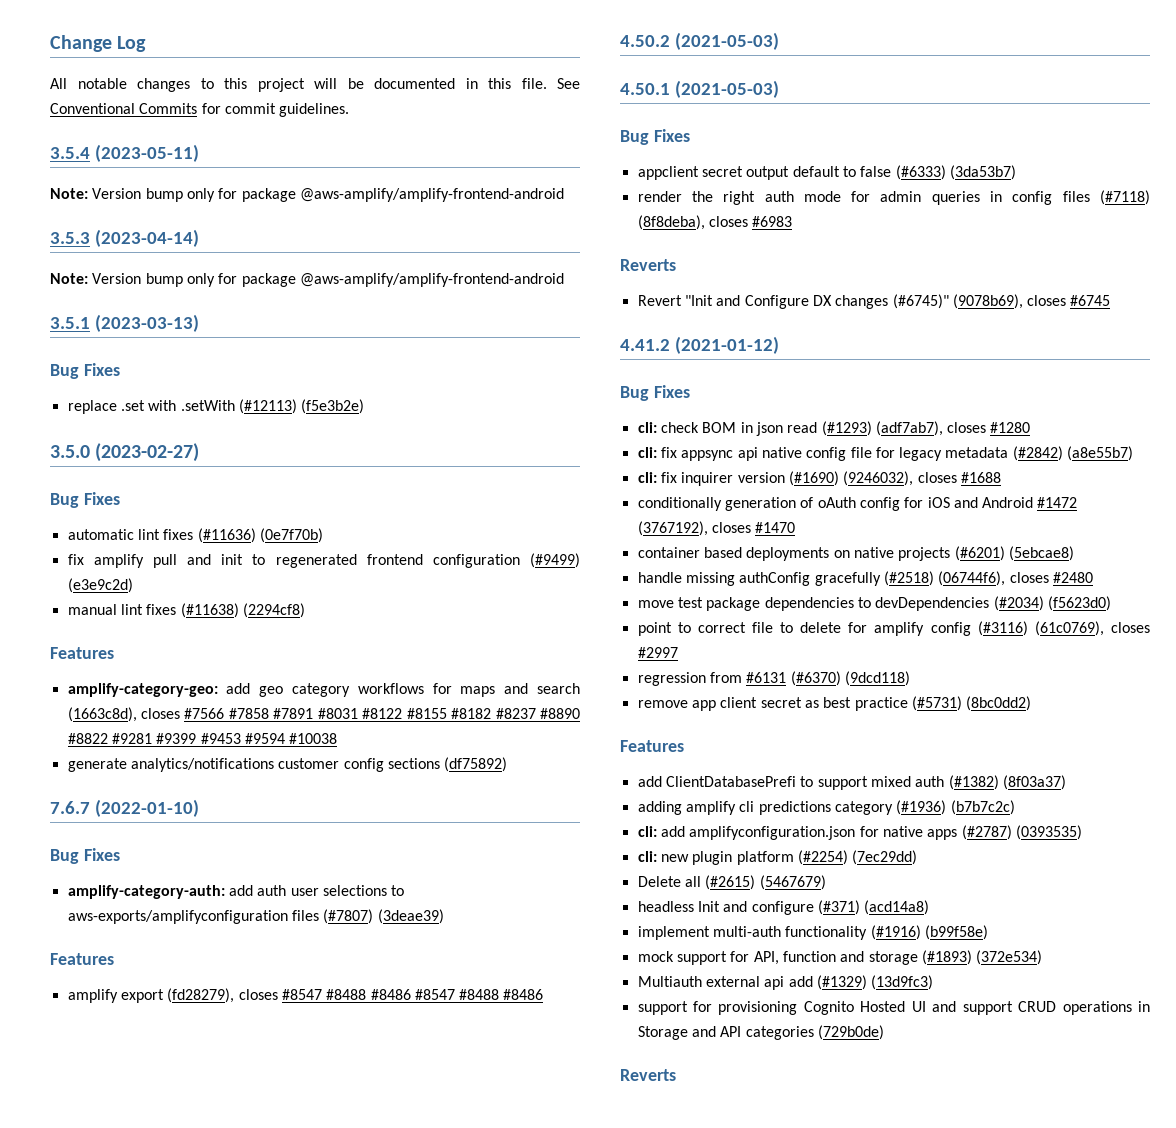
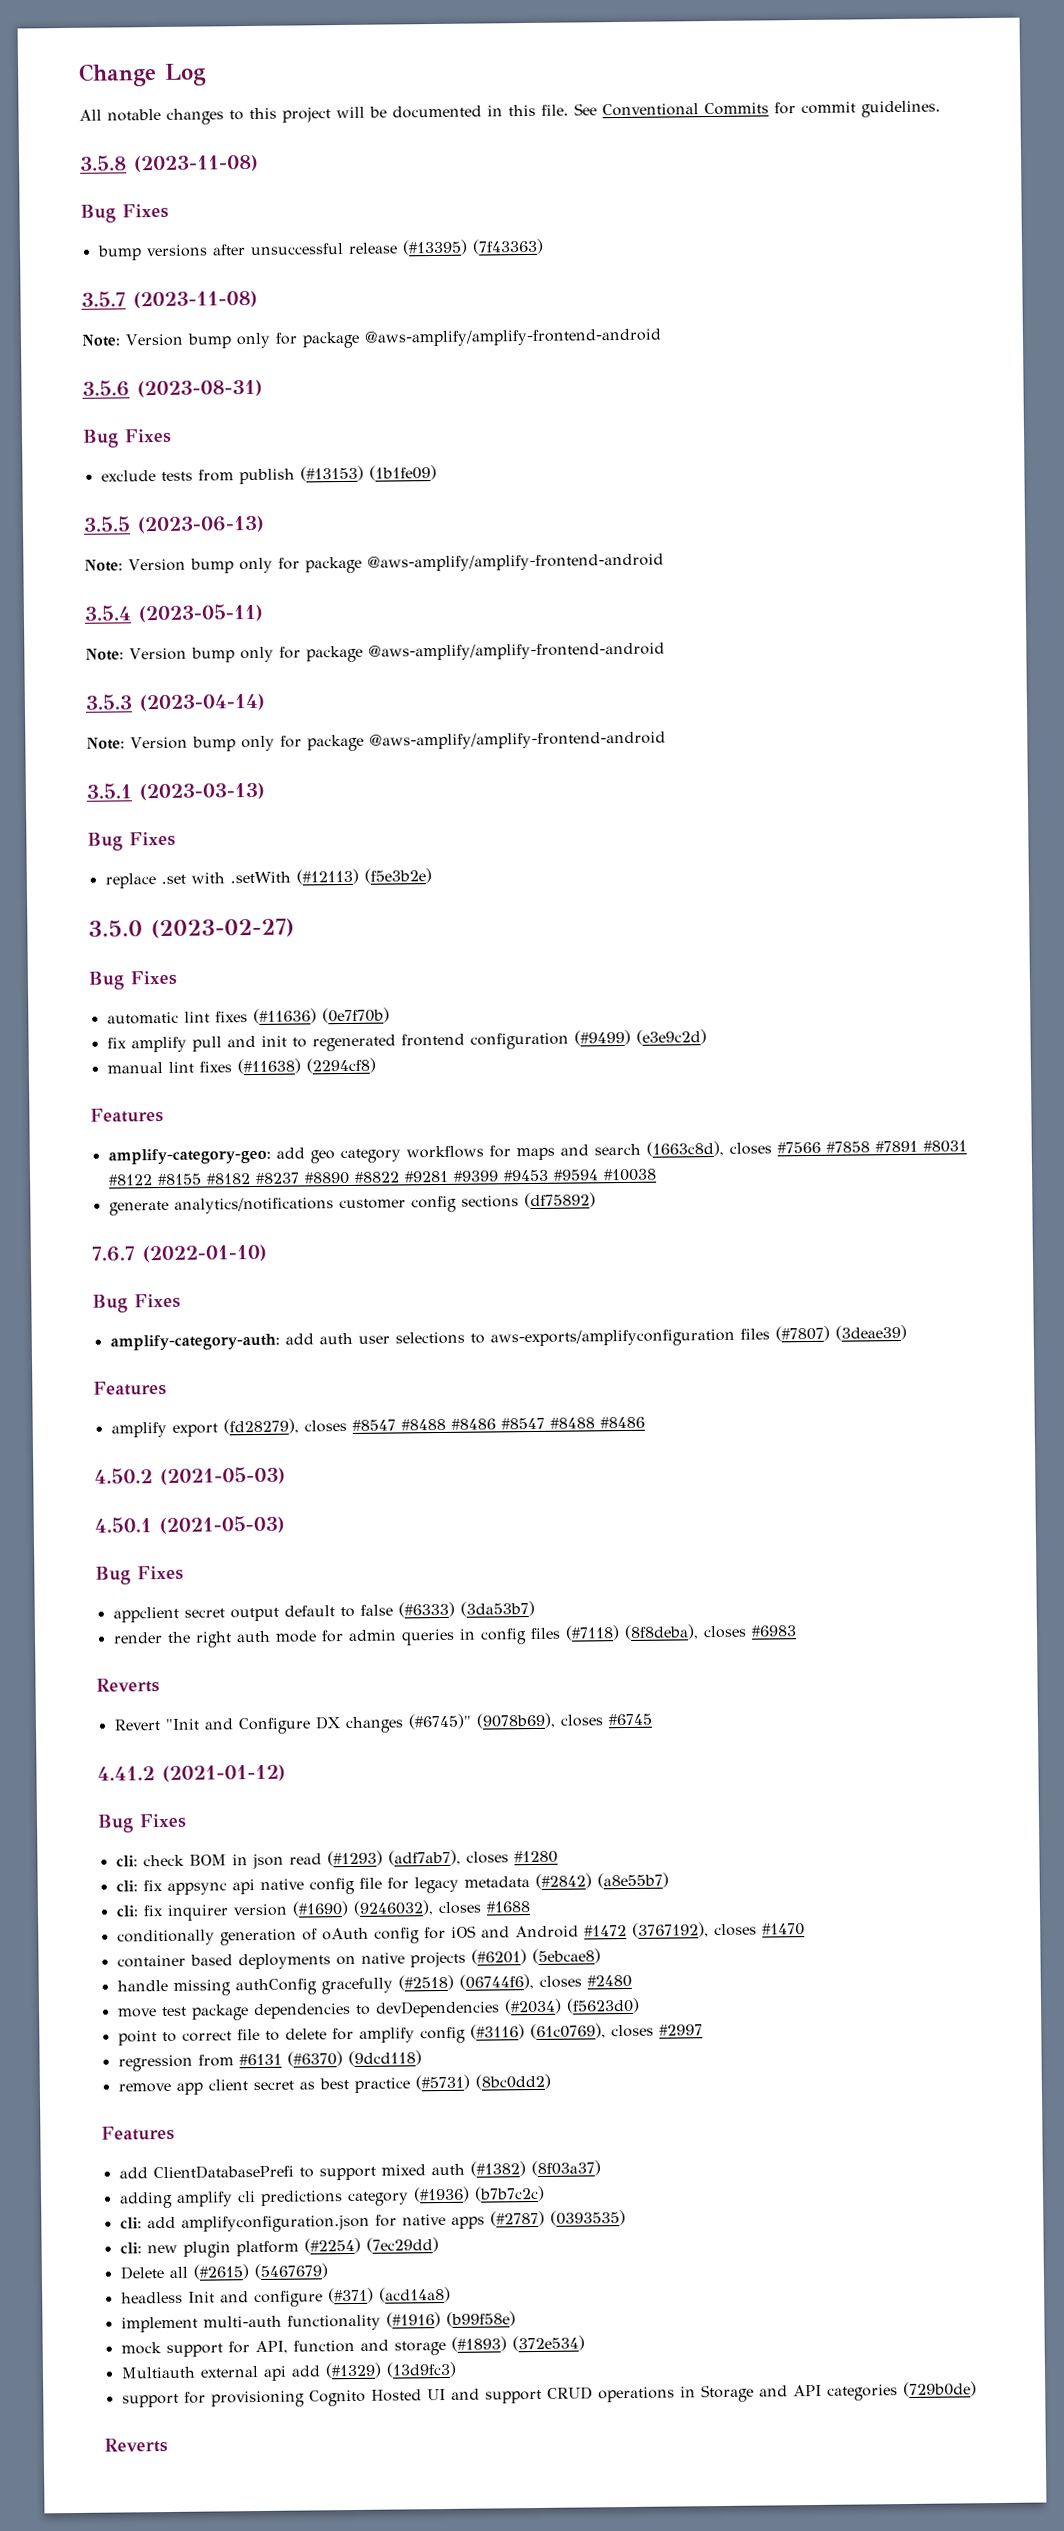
(350, 110) none -> [79,154,259,173] [80,203,169,223] [96,238,544,261] [81,290,258,309] [81,328,662,349] [82,379,263,398] [82,428,172,448] [100,464,437,485] [83,515,265,534] [84,553,664,574] // 3.5.8 (2023-11-08) // Bug Fixes // bump versions after unsuccessful release (#13395) (7f43363) // 3.5.7 (2023-11-08) // Note: Version bump only for package @aws-amplify/amplify-frontend-android // 3.5.6 (2023-08-31) // Bug Fixes // exclude tests from publish (#13153) (1b1fe09) // 3.5.5 (2023-06-13) // Note: Version bump only for package @aws-amplify/amplify-frontend-android

